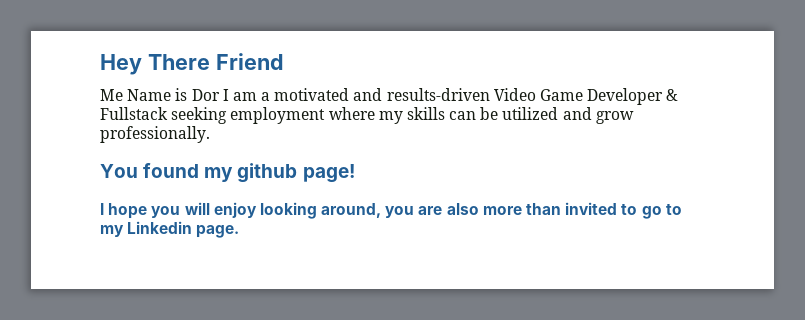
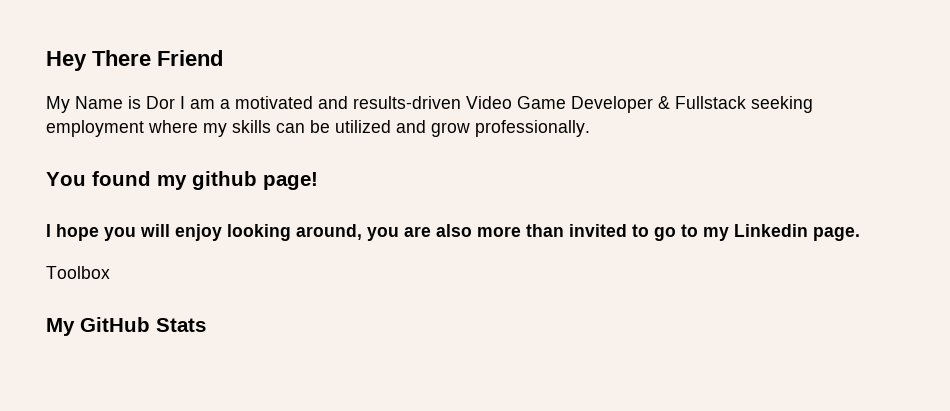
[100,89,123,101] Me -> [46,96,70,113] My
(240, 231) none -> [46,266,110,279] [46,317,206,336] // Toolbox // My GitHub Stats

